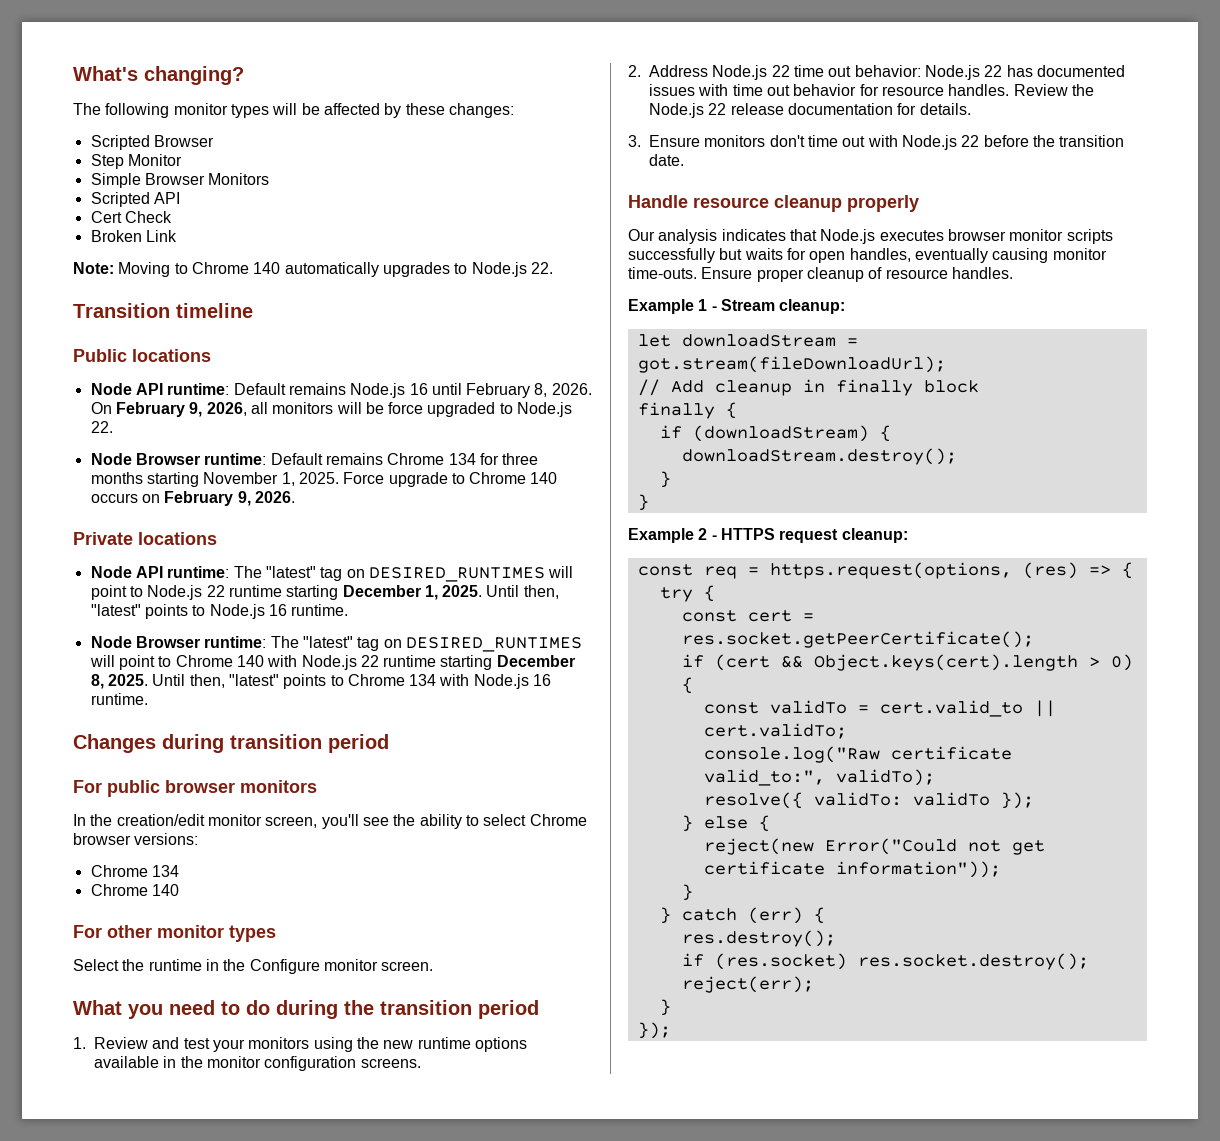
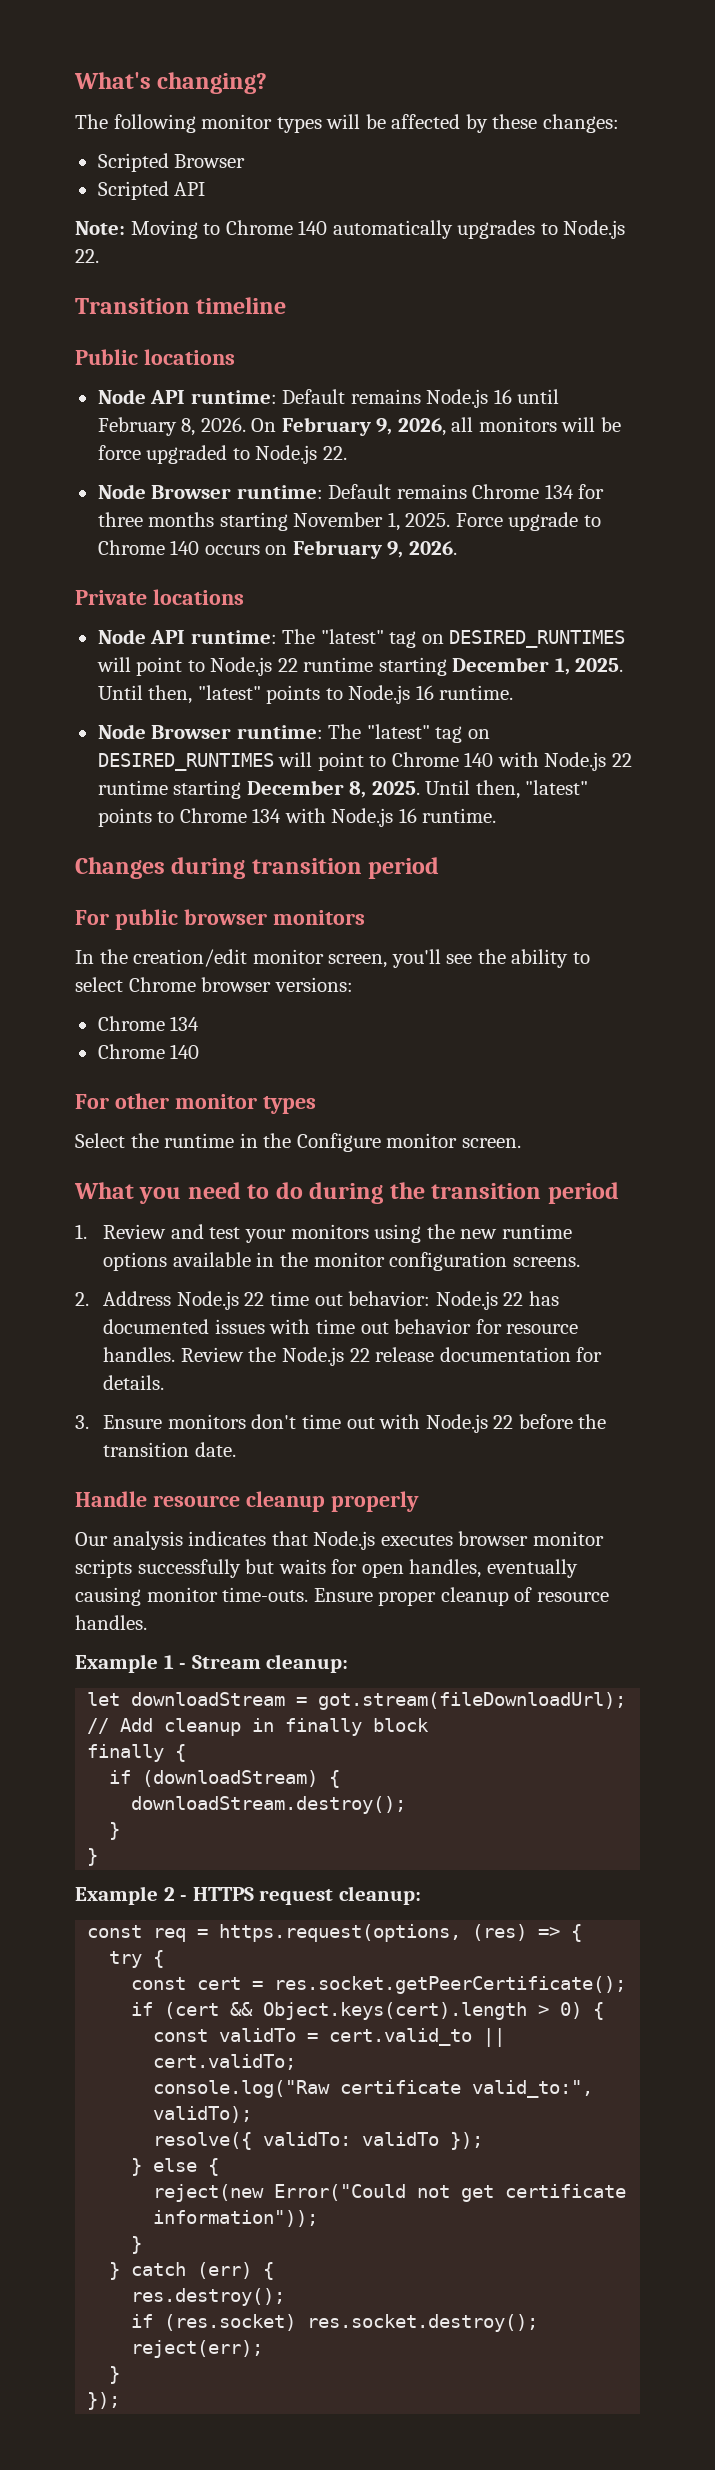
[90,154,182,169] [90,173,270,188] [90,192,180,207] [90,211,172,223] [90,230,177,242] Step Monitor // Simple Browser Monitors // Scripted API // Cert Check // Broken Link -> [97,181,206,200] Scripted API

